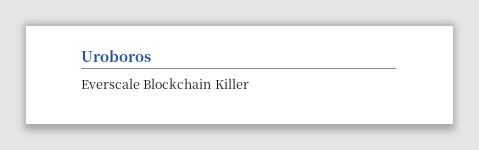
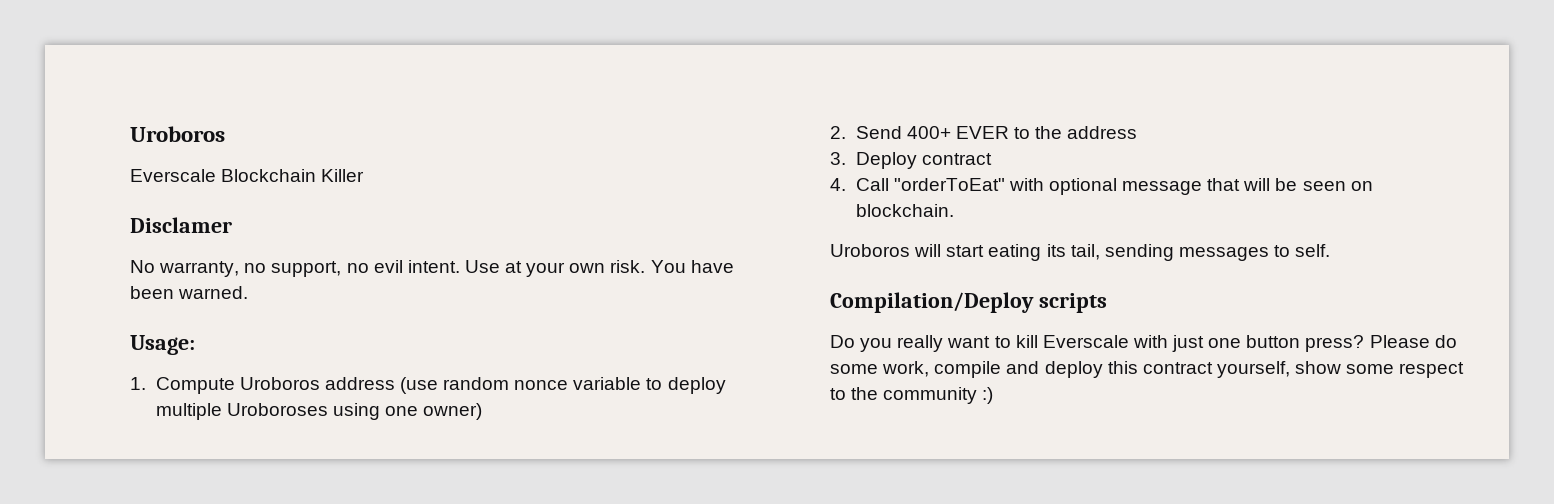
(249, 83) none -> [130,217,232,233] [130,260,734,277] [130,286,249,299] [130,335,195,355] [130,377,726,394] [155,403,483,420] [830,126,1138,139] [830,152,992,169] [830,178,1373,195] [855,204,954,217] [830,244,1331,261] [830,292,1107,313] [830,335,1457,352] [830,361,1465,378] [830,387,994,404] // Disclamer // No warranty, no support, no evil intent. Use at your own risk. You have been warned. // Usage: // 1. Compute Uroboros address (use random nonce variable to deploy multiple Uroboroses using one owner) // 2. Send 400+ EVER to the address // 3. Deploy contract // 4. Call "orderToEat" with optional message that will be seen on blockchain. // Uroboros will start eating its tail, sending messages to self. // Compilation/Deploy scripts // Do you really want to kill Everscale with just one button press? Please do some work, compile and deploy this contract yourself, show some respect to the community :)

